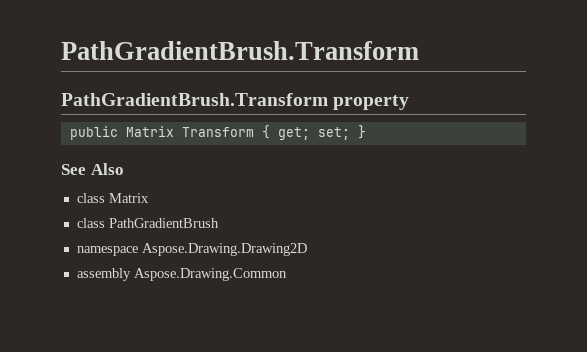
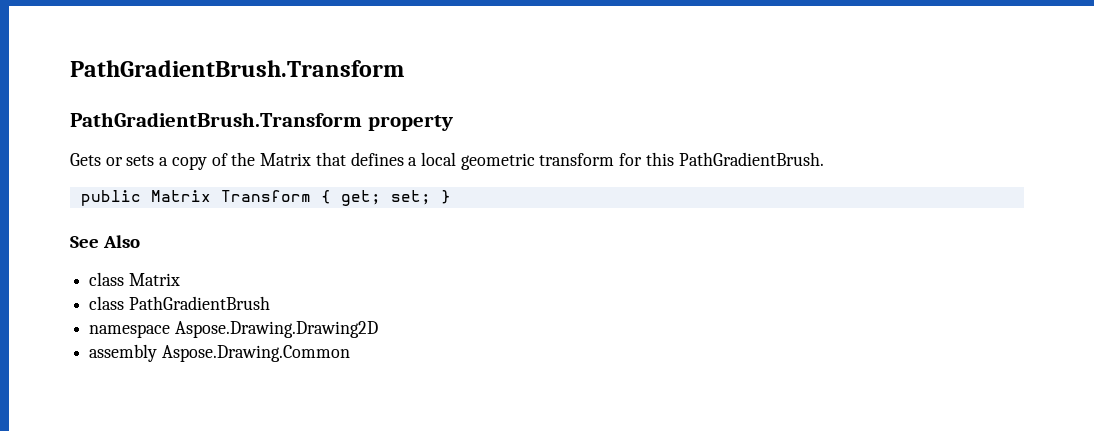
(410, 102) none -> [70,152,824,170] // Gets or sets a copy of the Matrix that defines a local geometric transform for this PathGradientBrush.

